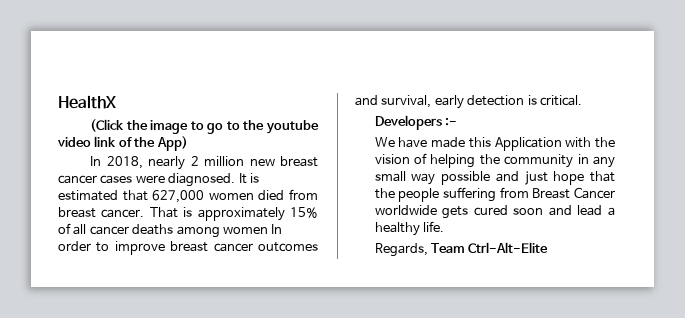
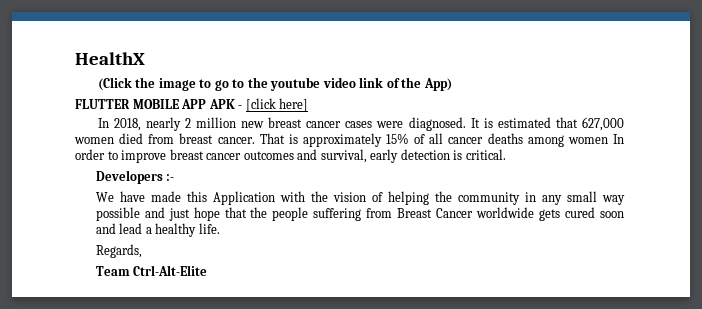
(188, 143) none -> [75,98,309,112] // FLUTTER MOBILE APP APK - [click here]
(428, 250) none -> (142, 251) //

